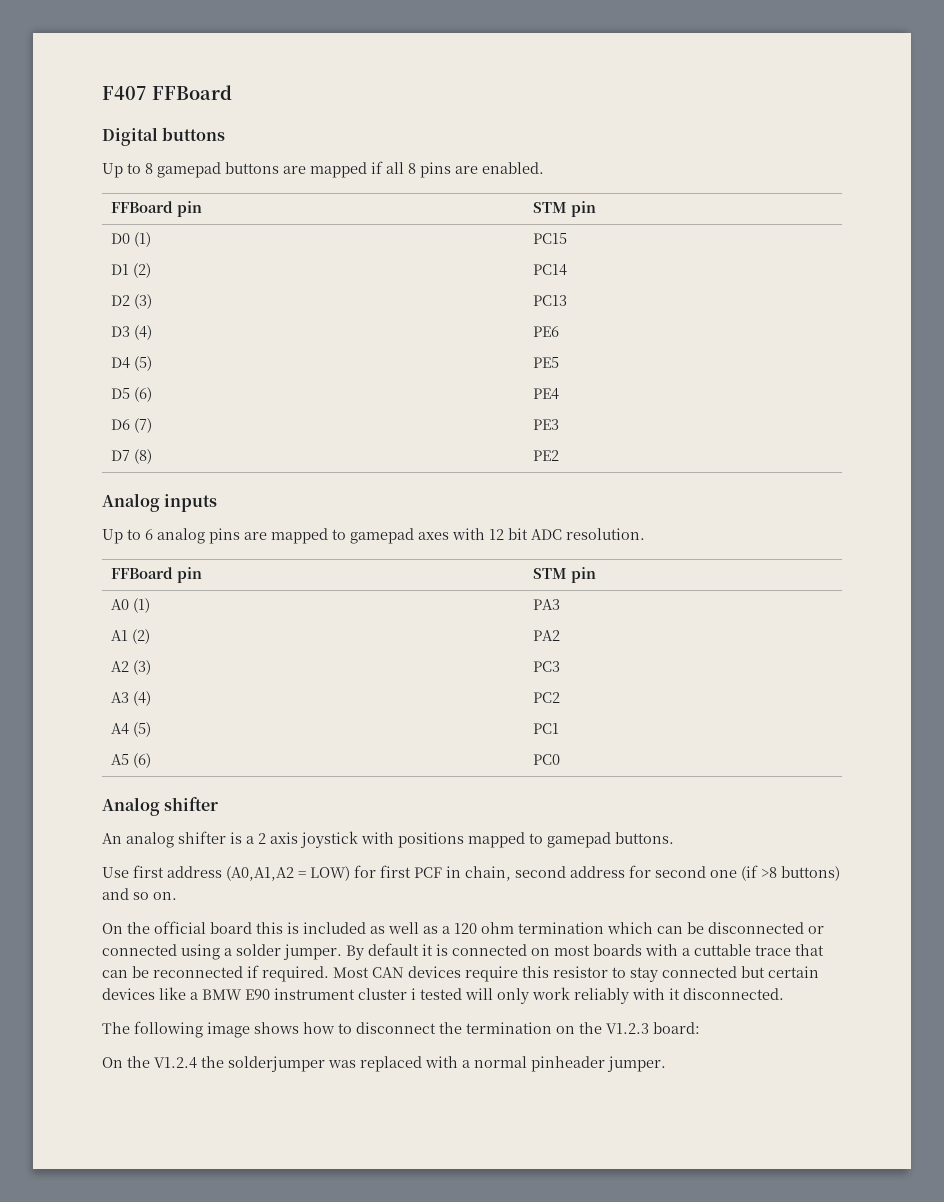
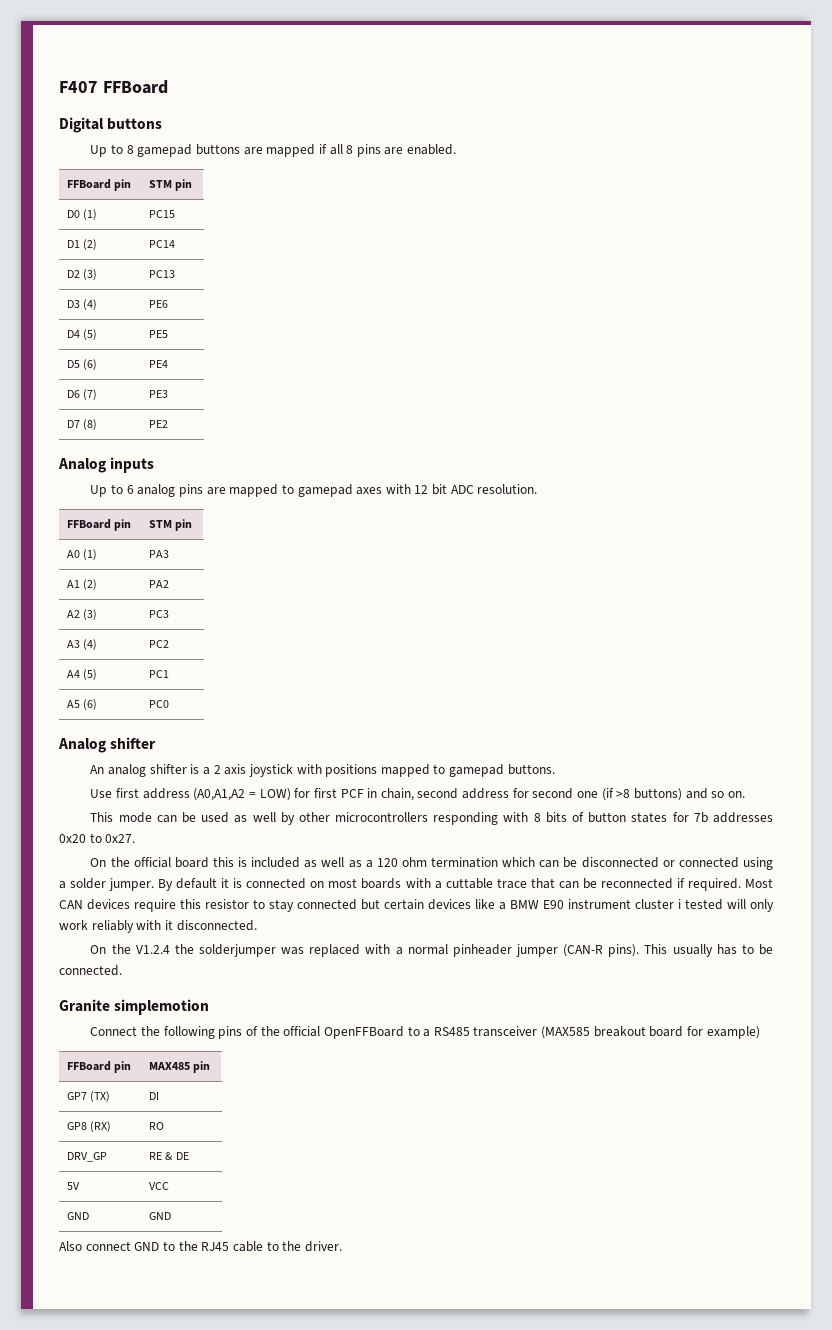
(177, 896) none -> [90,812,774,825] [59,833,136,843] // This mode can be used as well by other microcontrollers responding with 8 bits of button states for 7b addresses 0x20 to 0x27.
[102,1021,700,1038] // The following image shows how to disconnect the termination on the V1.2.3 board: -> (257, 925) none
[607,1056,666,1072] jumper. -> [515,944,774,957] [59,965,122,976] [59,999,210,1015] [90,1026,760,1039] [67,1061,132,1073] [149,1061,211,1073] [67,1091,111,1102] [149,1092,160,1100] [67,1121,112,1132] [149,1122,165,1130] [67,1152,108,1162] [149,1152,189,1160] [67,1182,81,1190] [149,1182,170,1190] [67,1212,90,1220] [149,1212,172,1220] [59,1241,342,1252] jumper (CAN-R pins). This usually has to be connected. // Granite simplemotion // Connect the following pins of the official OpenFFBoard to a RS485 transceiver (MAX585 breakout board for example) // FFBoard pin | MAX485 pin // GP7 (TX) | DI // GP8 (RX) | RO // DRV_GP | RE & DE // 5V | VCC // GND | GND // Also connect GND to the RJ45 cable to the driver.

